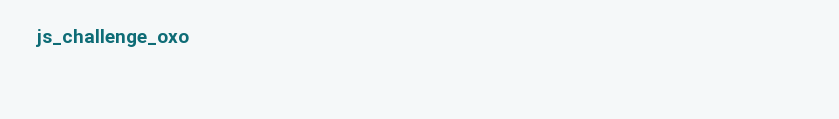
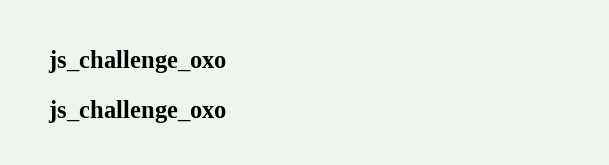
[36,29,189,47] js_challenge_oxo -> [48,50,226,73] [48,100,226,123] js_challenge_oxo // js_challenge_oxo

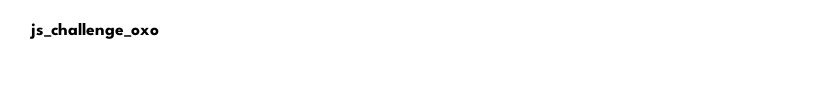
[48,50,226,73] [48,100,226,123] js_challenge_oxo // js_challenge_oxo -> [29,22,159,39] js_challenge_oxo

